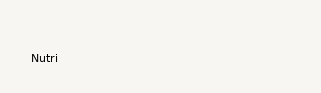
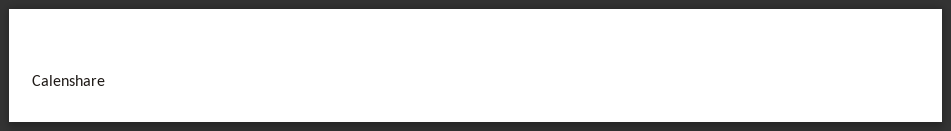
[31,54,58,62] Nutri -> [32,75,105,86] Calenshare

